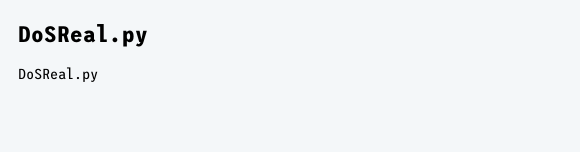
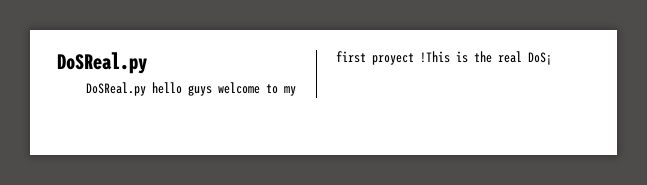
(98, 74) none -> [151,82,296,96] [336,51,552,65] hello guys welcome to my first proyect !This is the real DoS¡

